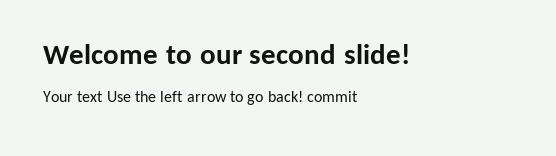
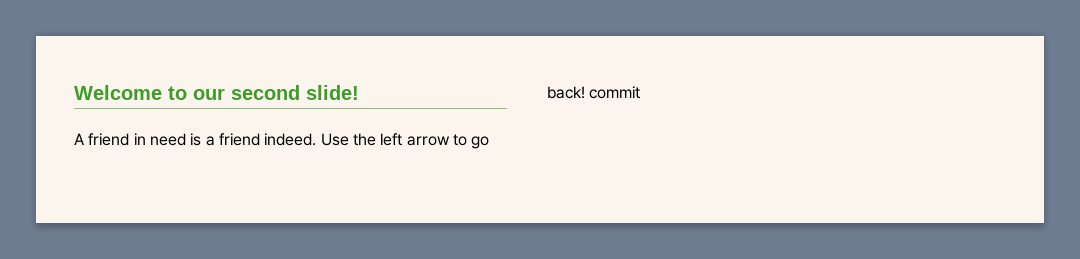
[43,91,104,102] Your text -> [74,133,317,146] A friend in need is a friend indeed.

